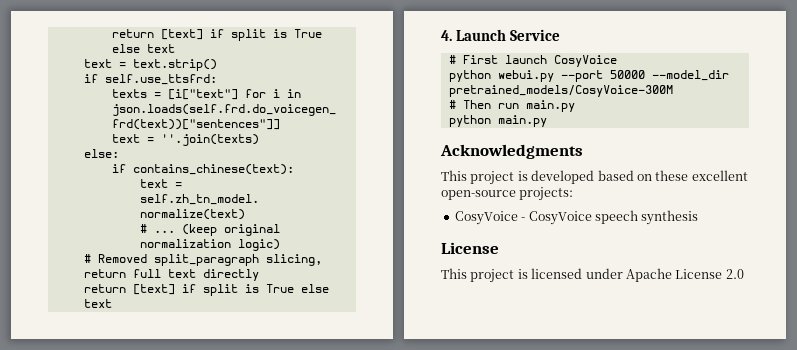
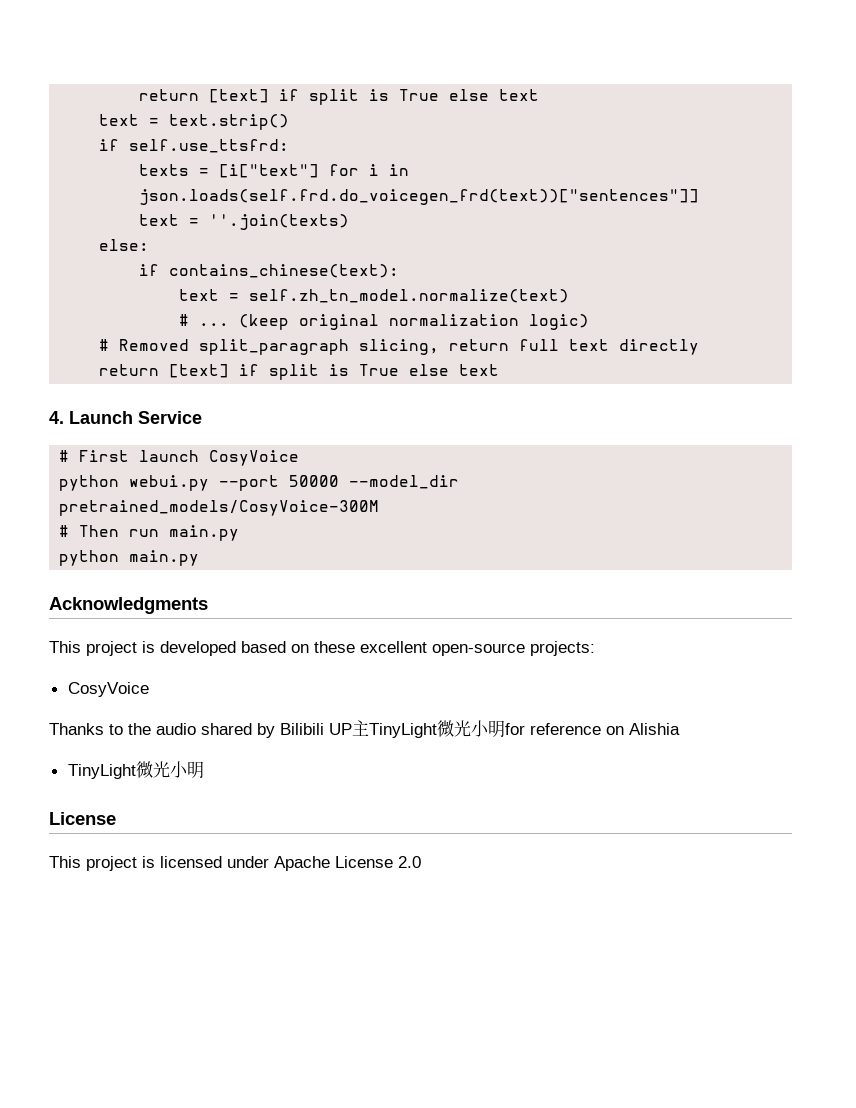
[521,210,699,225] - CosyVoice speech synthesis -> [49,720,680,738] [67,761,204,779] // Thanks to the audio shared by Bilibili UP主TinyLight微光小明for reference on Alishia // TinyLight微光小明

